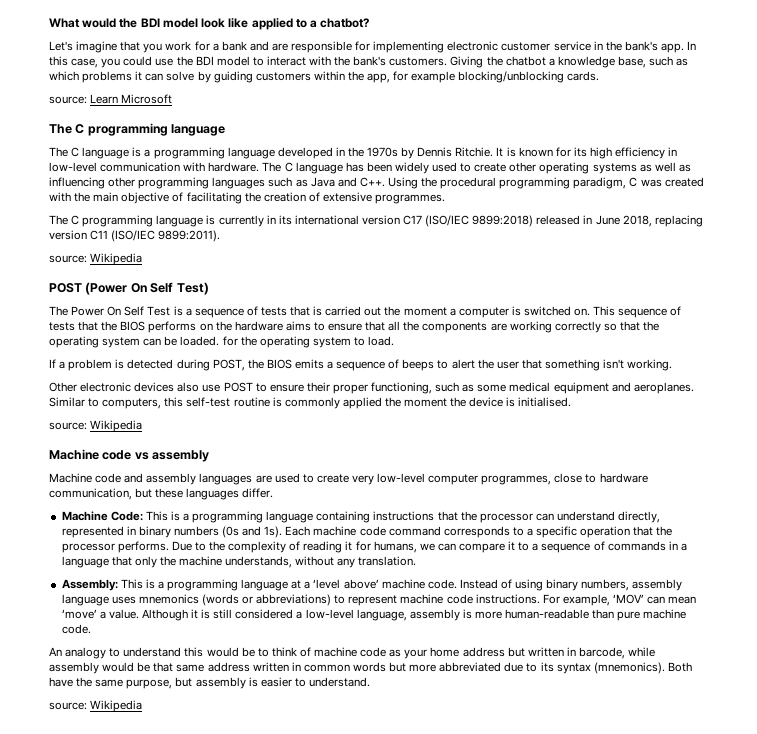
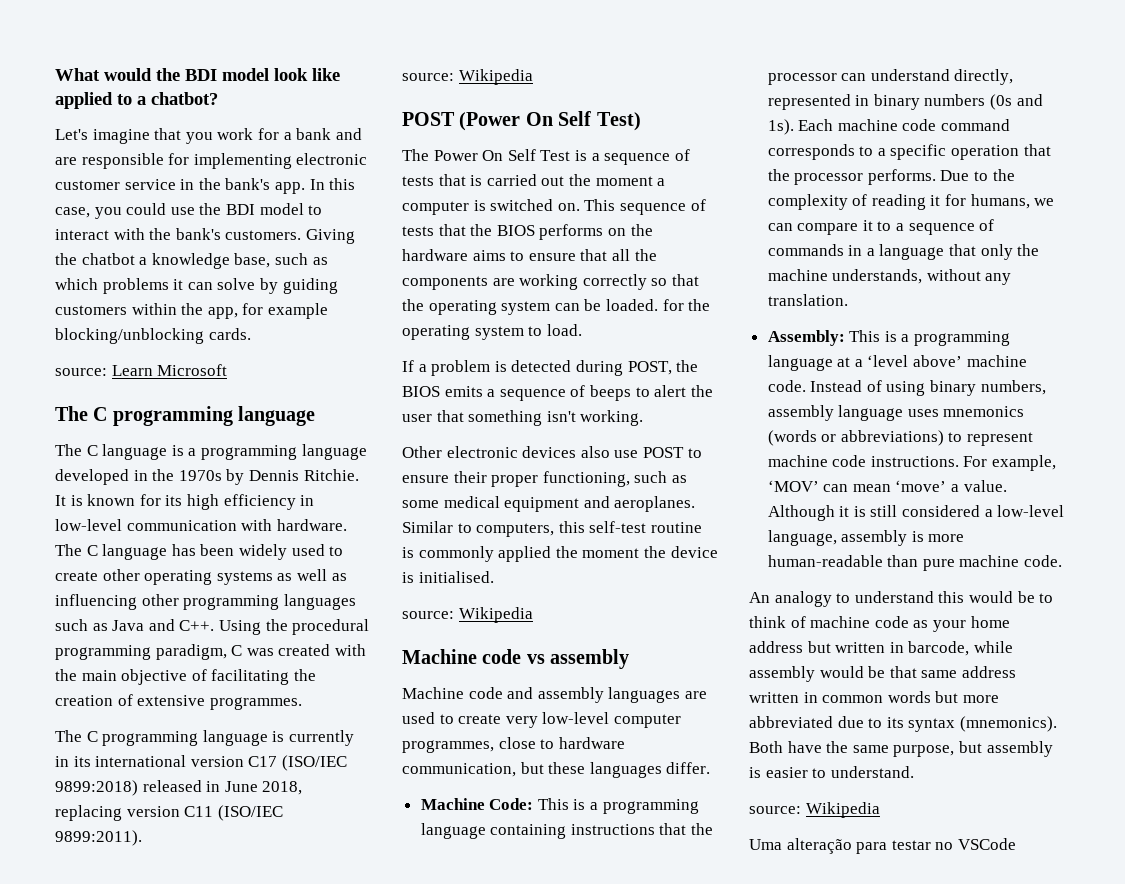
(143, 706) none -> [749,838,1016,854] // Uma alteração para testar no VSCode

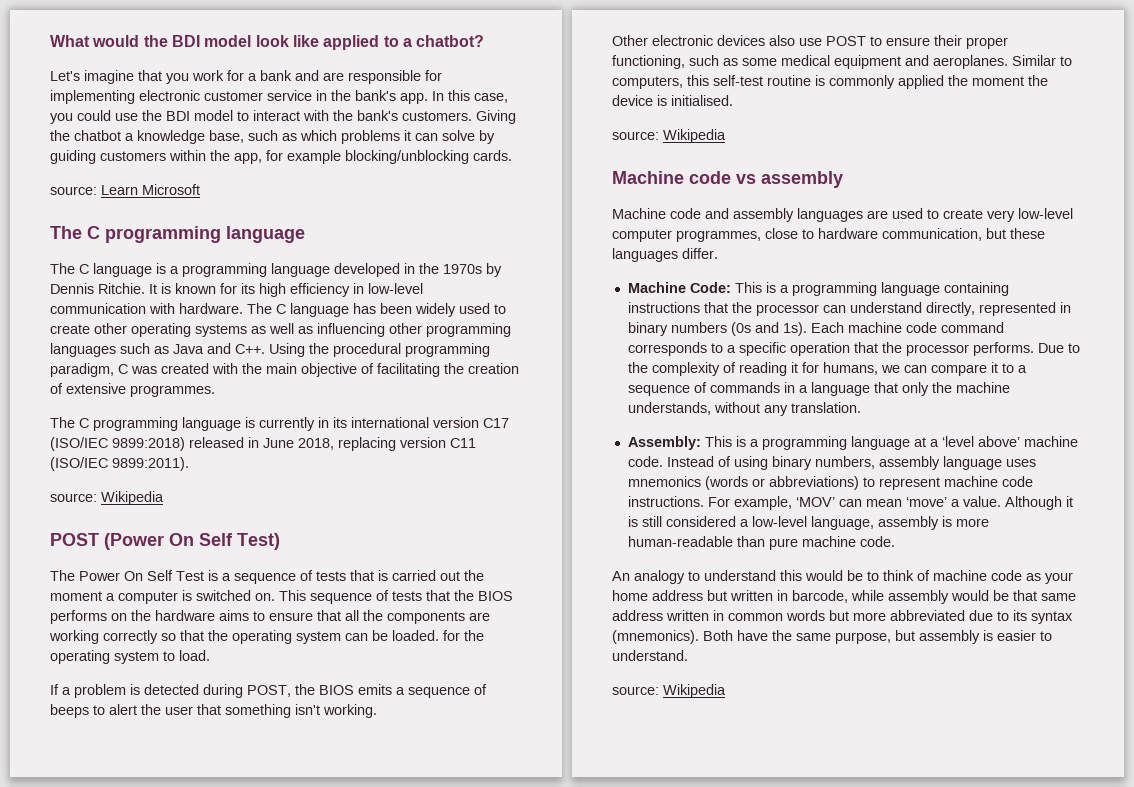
[749,838,1016,854] // Uma alteração para testar no VSCode -> (726, 691) none

